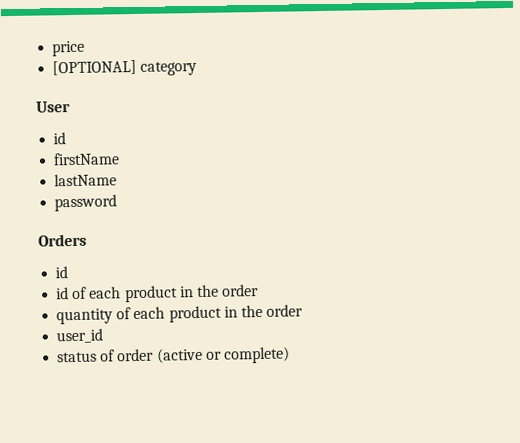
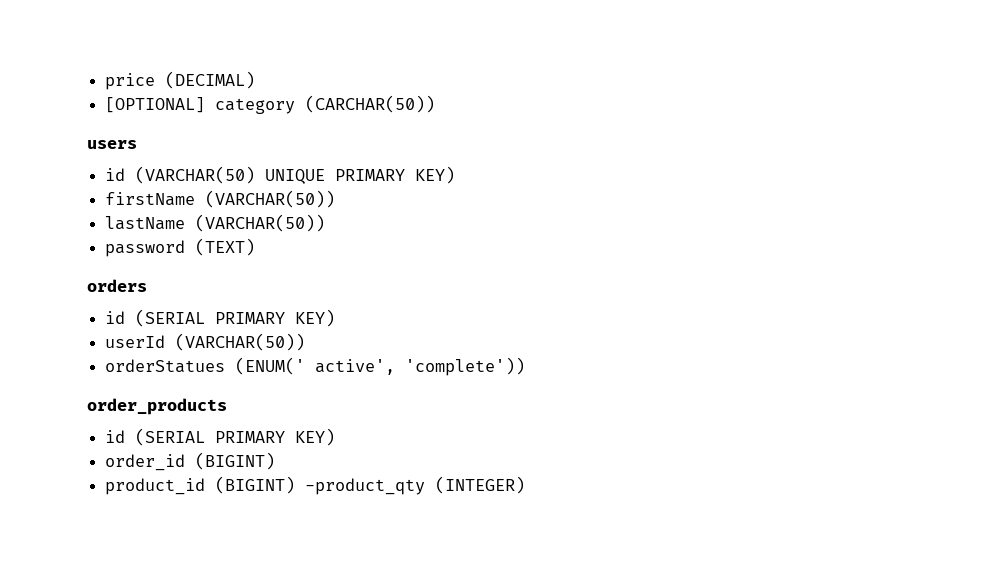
(86, 48) none -> [165,71,256,89] (DECIMAL)
[36,101,71,113] [53,132,67,145] // User // id -> [305,95,436,113] [87,140,137,149] [105,166,456,184] (CARCHAR(50)) // users // id (VARCHAR(50) UNIQUE PRIMARY KEY)
(121, 159) none -> [205,190,336,208] (VARCHAR(50))
(118, 180) none -> [195,214,326,232] (VARCHAR(50))
[38,233,87,247] [55,266,69,279] [56,284,260,303] [56,304,304,325] [56,328,104,344] [57,346,290,364] // Orders // id // id of each product in the order // quantity of each product in the order // user_id // status of order (active or complete) -> [195,238,256,256] [87,279,147,292] [105,309,336,327] [105,333,306,351] [105,357,526,376] [87,398,227,415] [105,428,336,446] [105,452,276,471] [105,476,526,495] (TEXT) // orders // id (SERIAL PRIMARY KEY) // userId (VARCHAR(50)) // orderStatues (ENUM(' active', 'complete')) // order_products // id (SERIAL PRIMARY KEY) // order_id (BIGINT) // product_id (BIGINT) -product_qty (INTEGER)

